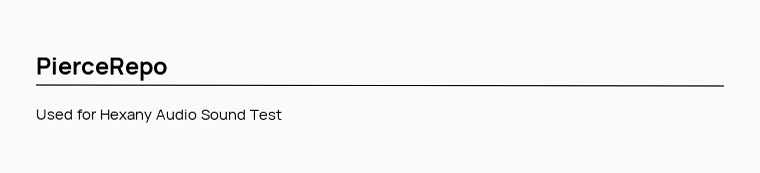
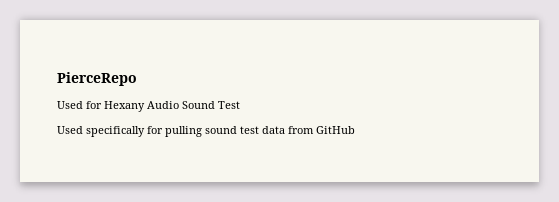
(283, 114) none -> [57,126,355,137] // Used specifically for pulling sound test data from GitHub

